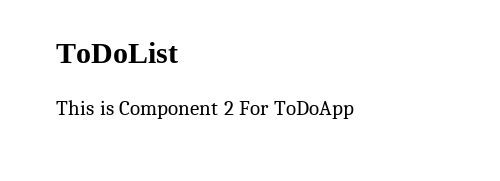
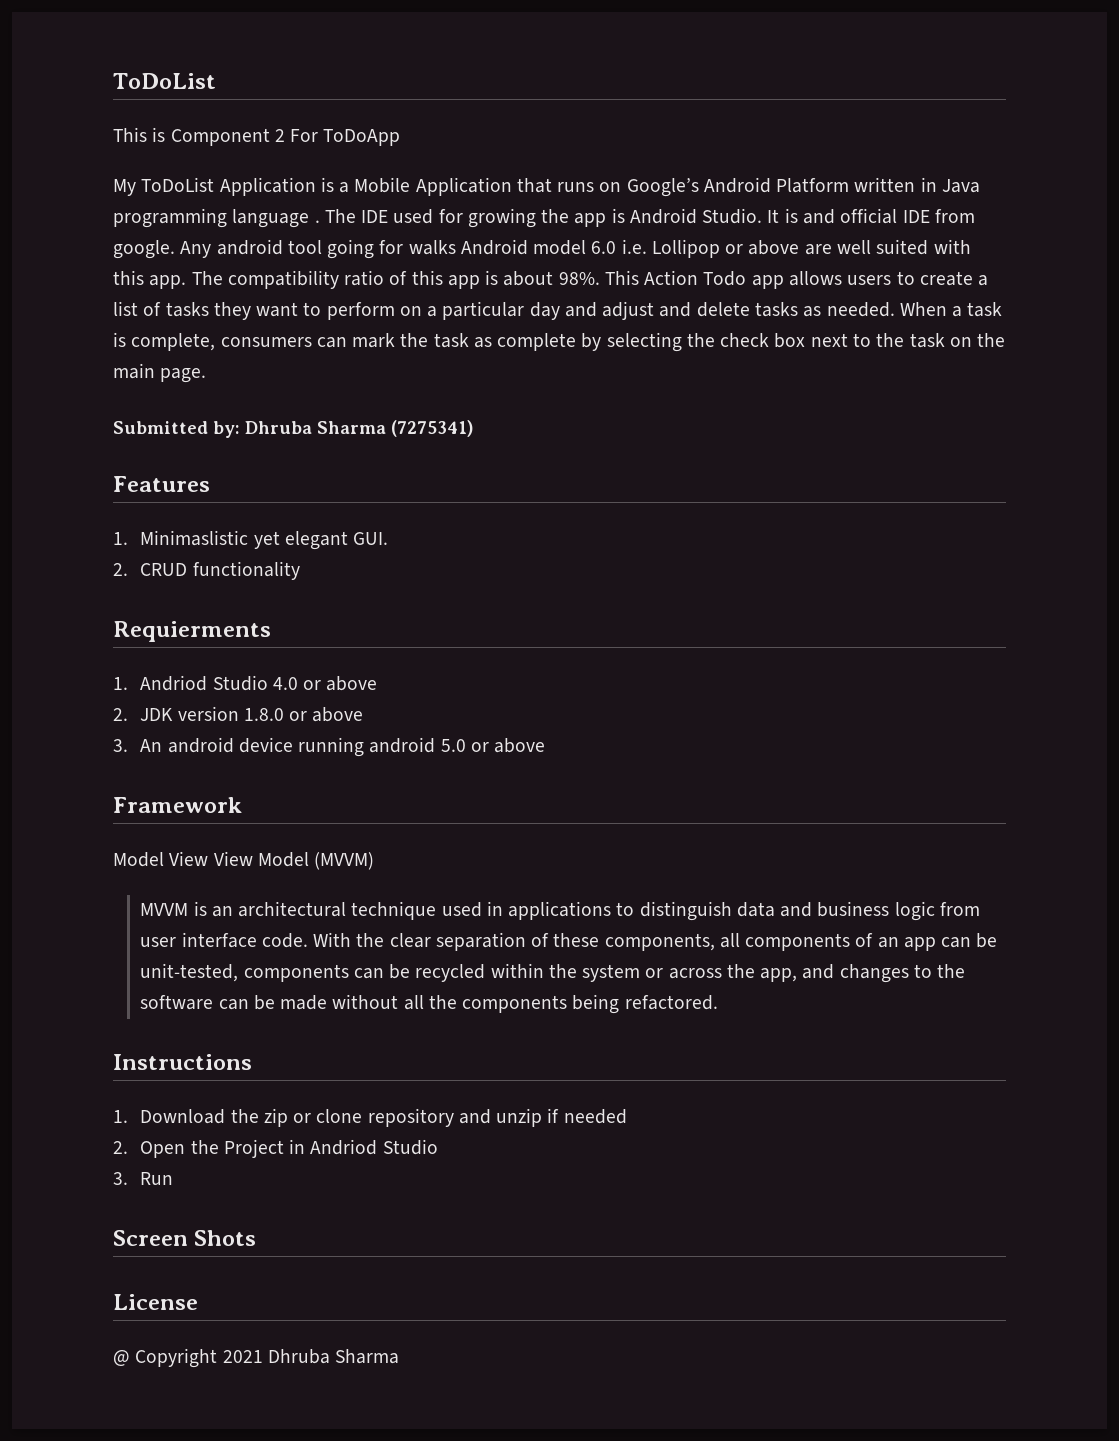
(354, 110) none -> [113,177,980,197] [113,208,975,228] [113,239,971,259] [113,270,989,289] [113,301,1003,320] [113,332,1006,352] [113,363,207,383] [113,420,474,438] [113,476,210,492] [113,530,389,550] [113,561,300,580] [113,621,271,642] [113,675,378,691] [113,706,364,722] [113,737,546,757] [113,797,242,813] [113,851,375,870] [140,901,980,921] [140,932,998,951] [140,963,966,983] [140,994,718,1014] [113,1054,252,1070] [113,1108,627,1127] [113,1139,438,1158] [113,1172,174,1185] [113,1230,257,1246] [113,1294,198,1310] [113,1348,400,1368] // My ToDoList Application is a Mobile Application that runs on Google’s Android Platform written in Java programming language . The IDE used for growing the app is Android Studio. It is and official IDE from google. Any android tool going for walks Android model 6.0 i.e. Lollipop or above are well suited with this app. The compatibility ratio of this app is about 98%. This Action Todo app allows users to create a list of tasks they want to perform on a particular day and adjust and delete tasks as needed. When a task is complete, consumers can mark the task as complete by selecting the check box next to the task on the main page. // Submitted by: Dhruba Sharma (7275341) // Features // 1. Minimaslistic yet elegant GUI. // 2. CRUD functionality // Requierments // 1. Andriod Studio 4.0 or above // 2. JDK version 1.8.0 or above // 3. An android device running android 5.0 or above // Framework // Model View View Model (MVVM) // MVVM is an architectural technique used in applications to distinguish data and business logic from user interface code. With the clear separation of these components, all components of an app can be unit-tested, components can be recycled within the system or across the app, and changes to the software can be made without all the components being refactored. // Instructions // 1. Download the zip or clone repository and unzip if needed // 2. Open the Project in Andriod Studio // 3. Run // Screen Shots // License // @ Copyright 2021 Dhruba Sharma

